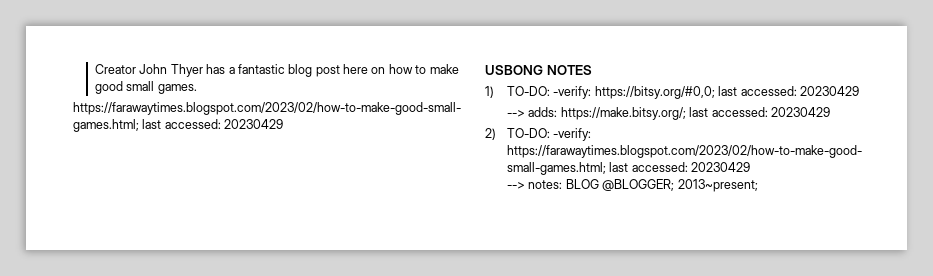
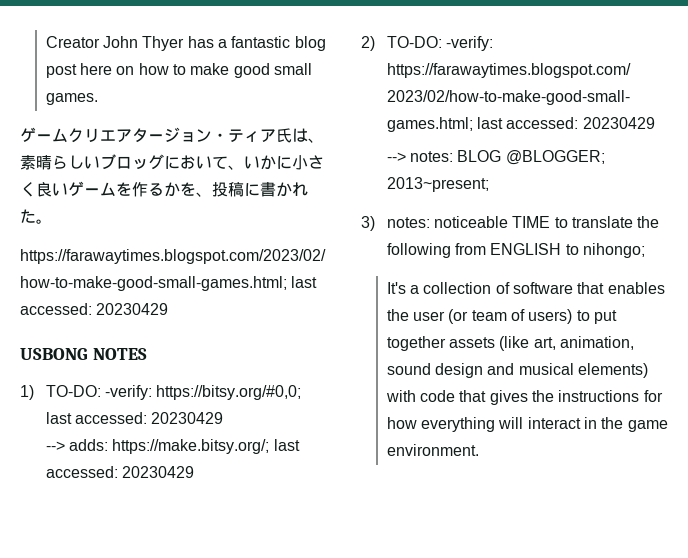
(197, 89) none -> [20,127,324,143] [20,154,324,170] [20,181,308,197] [20,209,52,224] // ゲームクリエアタージョン・ティア氏は、素晴らしいブロッグにおいて、いかに小さく良いゲームを作るかを、投稿に書かれた。
(758, 185) none -> [361,216,660,231] [386,243,646,258] [386,282,665,294] [386,309,618,324] [386,336,635,351] [386,363,649,378] [385,390,663,405] [386,417,668,432] [386,444,479,456] // 3) notes: noticeable TIME to translate the following from ENGLISH to nihongo; // It's a collection of software that enables the user (or team of users) to put together assets (like art, animation, sound design and musical elements) with code that gives the instructions for how everything will interact in the game environment.

